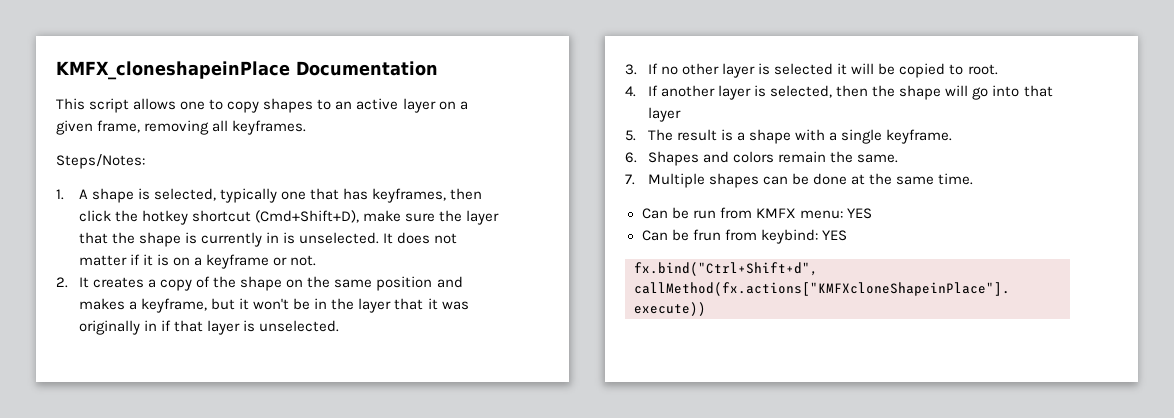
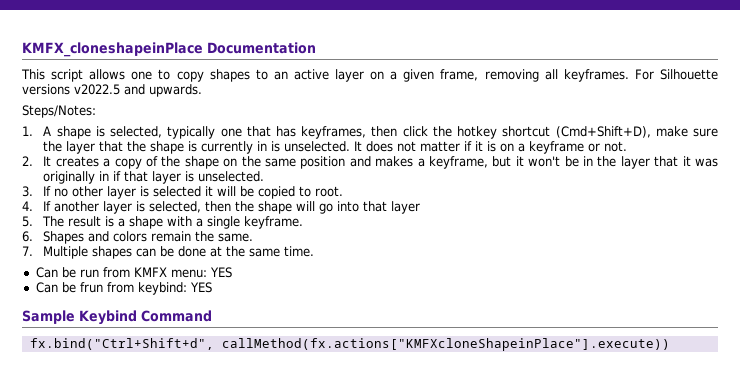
(307, 127) none -> [634,69,718,80] [22,84,202,97] For Silhouette versions v2022.5 and upwards.
(847, 235) none -> [22,310,212,325] // Sample Keybind Command

